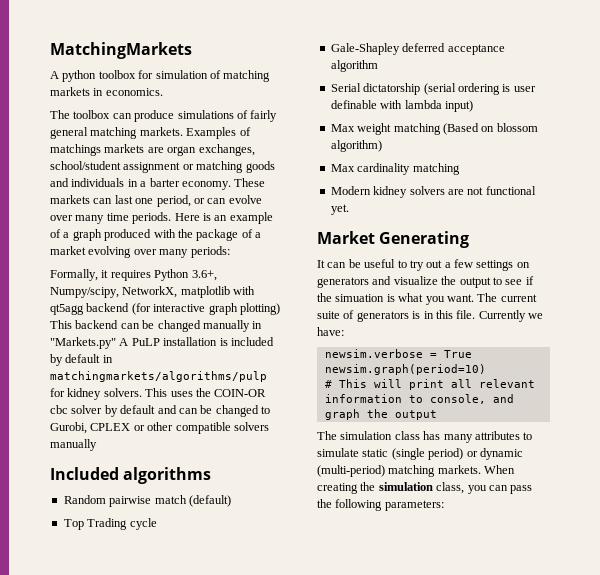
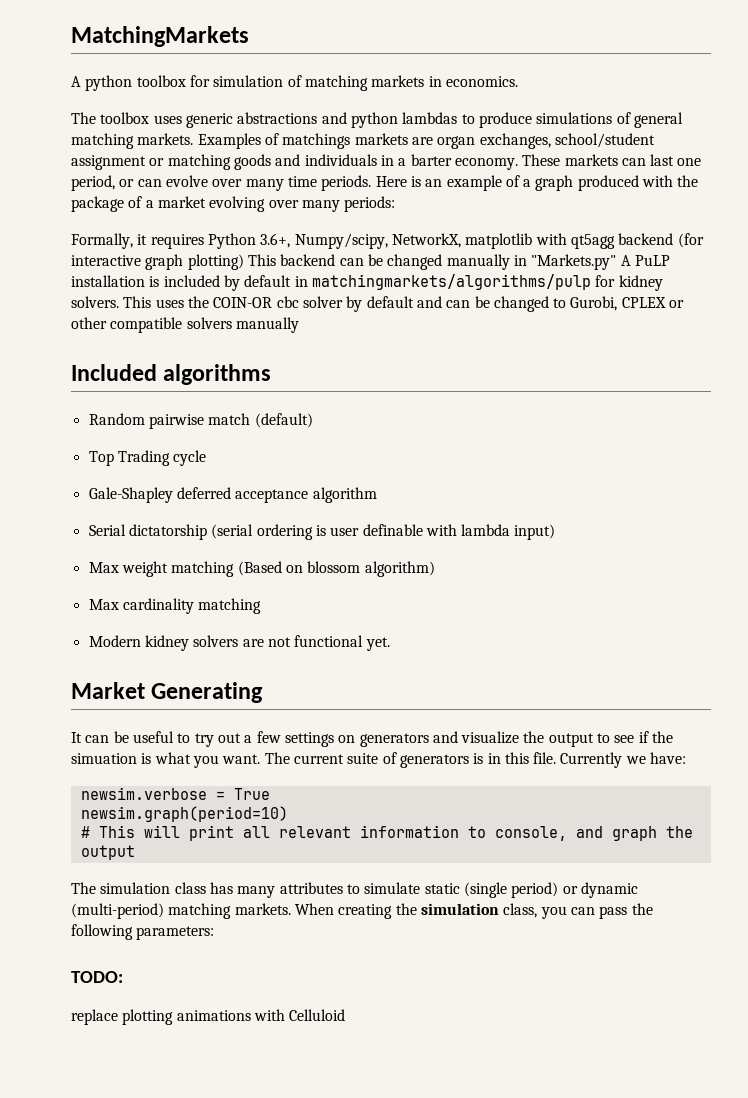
[112,113,132,119] can -> [153,112,475,128] uses generic abstractions and python lambdas to
[250,110,278,122] fairly -> (631, 118) none
(444, 505) none -> [71,971,123,983] [71,1009,346,1025] // TODO: // replace plotting animations with Celluloid

